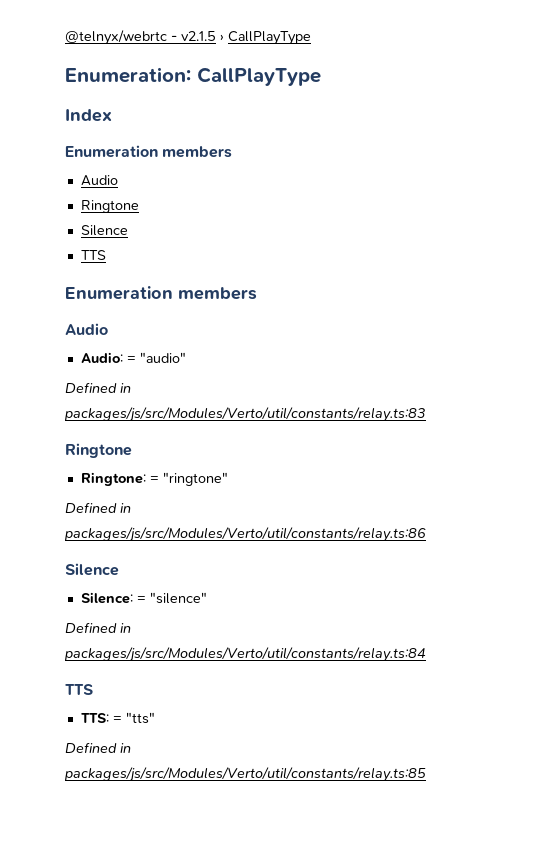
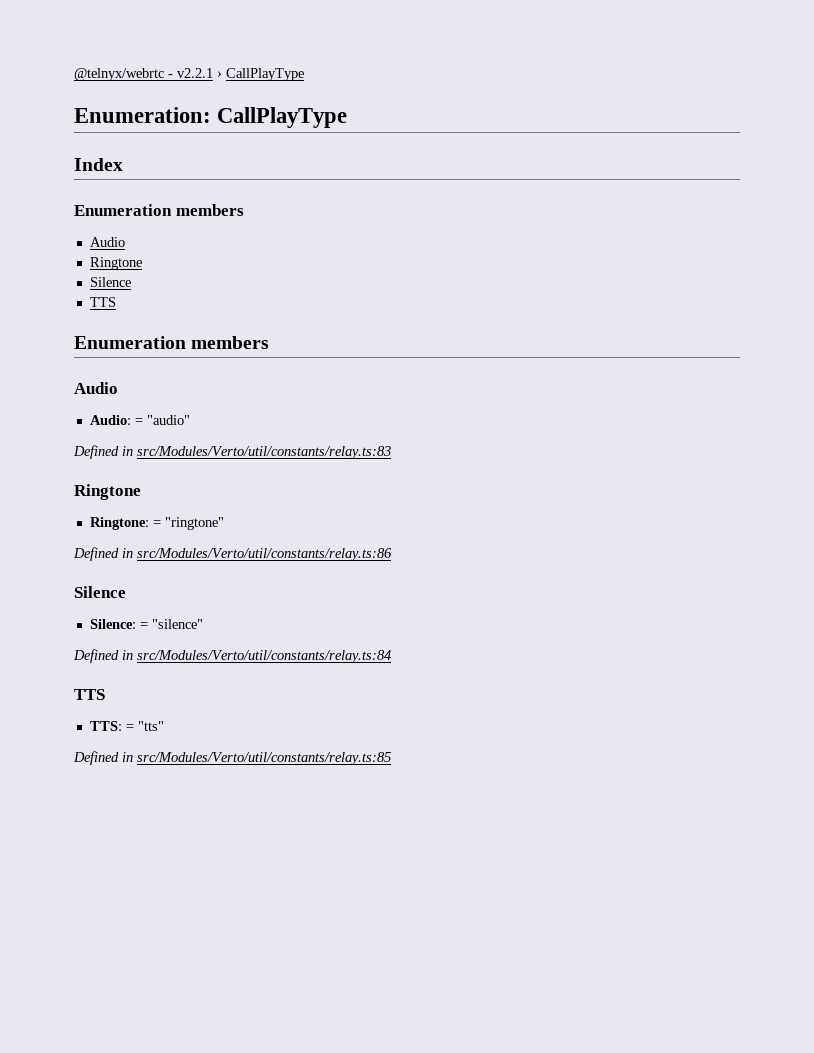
[181,31,216,41] v2.1.5 -> [177,68,213,78] v2.2.1
[64,407,426,422] packages/js/src/Modules/Verto/util/constants/relay.ts:83 -> [137,446,391,459] src/Modules/Verto/util/constants/relay.ts:83
[64,527,426,542] packages/js/src/Modules/Verto/util/constants/relay.ts:86 -> [137,548,392,561] src/Modules/Verto/util/constants/relay.ts:86
[64,647,426,662] packages/js/src/Modules/Verto/util/constants/relay.ts:84 -> [137,650,391,663] src/Modules/Verto/util/constants/relay.ts:84
[64,767,426,782] packages/js/src/Modules/Verto/util/constants/relay.ts:85 -> [137,752,391,765] src/Modules/Verto/util/constants/relay.ts:85

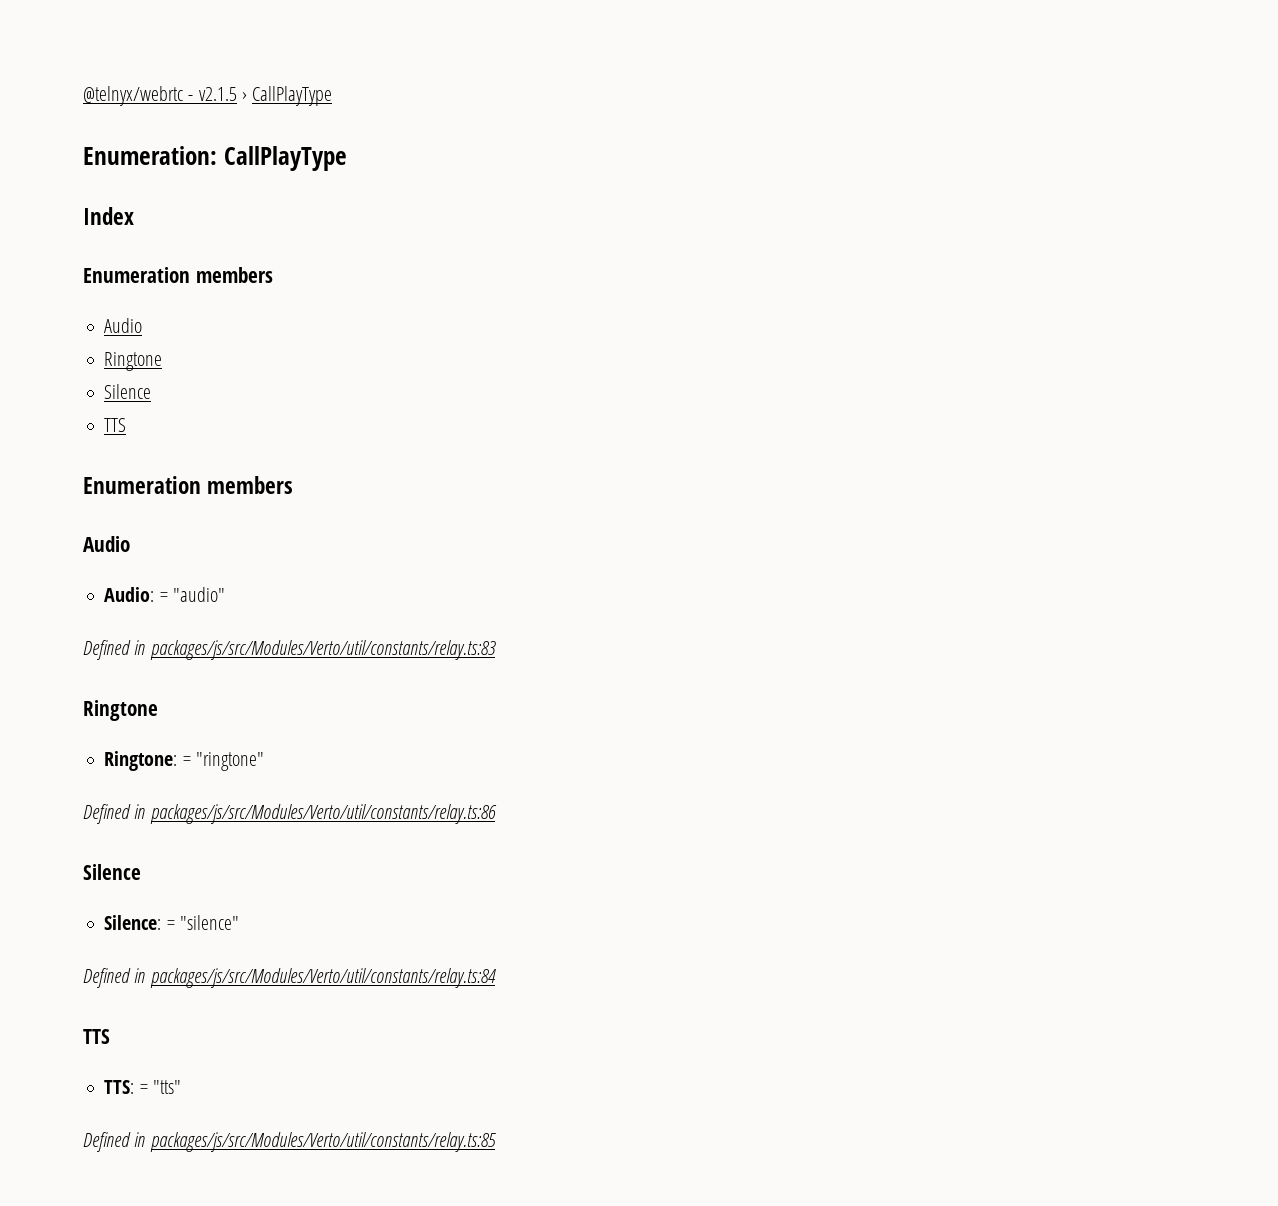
[177,68,213,78] v2.2.1 -> [198,87,237,101] v2.1.5
[137,446,391,459] src/Modules/Verto/util/constants/relay.ts:83 -> [149,640,496,660] packages/js/src/Modules/Verto/util/constants/relay.ts:83
[137,548,392,561] src/Modules/Verto/util/constants/relay.ts:86 -> [149,804,497,824] packages/js/src/Modules/Verto/util/constants/relay.ts:86
[137,650,391,663] src/Modules/Verto/util/constants/relay.ts:84 -> [149,968,496,988] packages/js/src/Modules/Verto/util/constants/relay.ts:84
[137,752,391,765] src/Modules/Verto/util/constants/relay.ts:85 -> [149,1132,496,1152] packages/js/src/Modules/Verto/util/constants/relay.ts:85

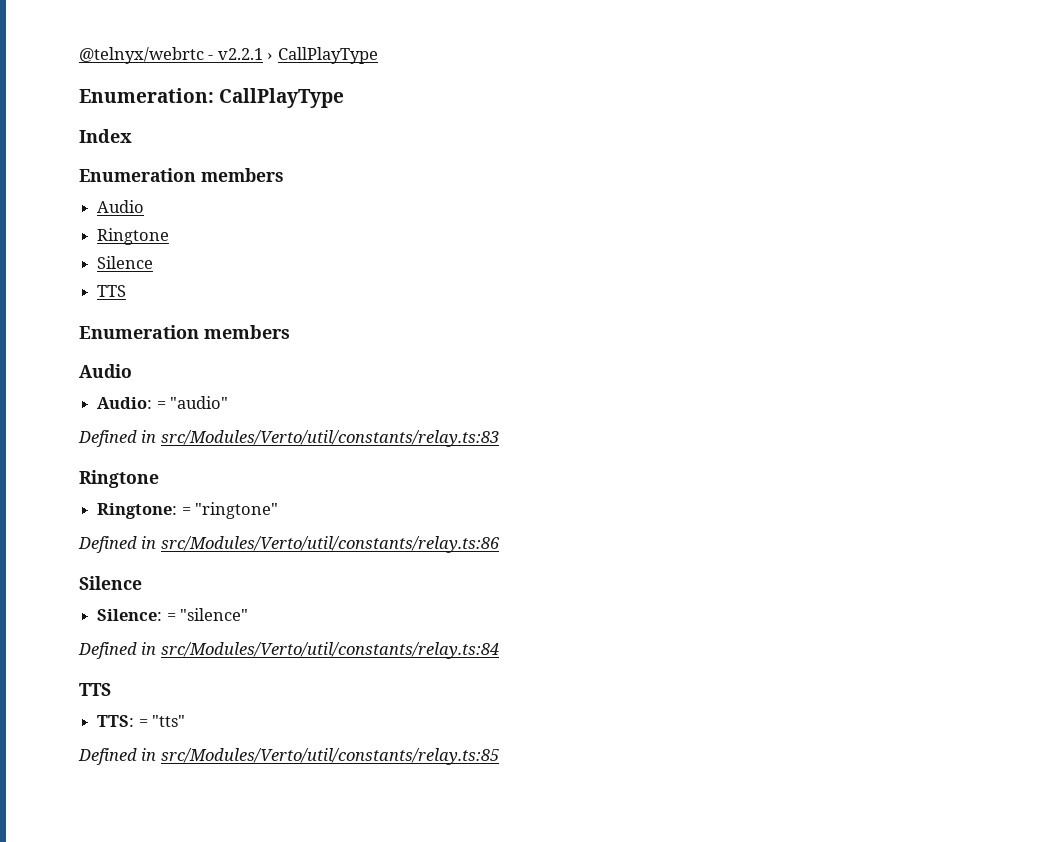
[198,87,237,101] v2.1.5 -> [217,48,263,60] v2.2.1
[149,640,496,660] packages/js/src/Modules/Verto/util/constants/relay.ts:83 -> [160,430,499,447] src/Modules/Verto/util/constants/relay.ts:83
[149,804,497,824] packages/js/src/Modules/Verto/util/constants/relay.ts:86 -> [160,536,500,553] src/Modules/Verto/util/constants/relay.ts:86
[149,968,496,988] packages/js/src/Modules/Verto/util/constants/relay.ts:84 -> [160,642,499,659] src/Modules/Verto/util/constants/relay.ts:84
[149,1132,496,1152] packages/js/src/Modules/Verto/util/constants/relay.ts:85 -> [160,748,499,765] src/Modules/Verto/util/constants/relay.ts:85

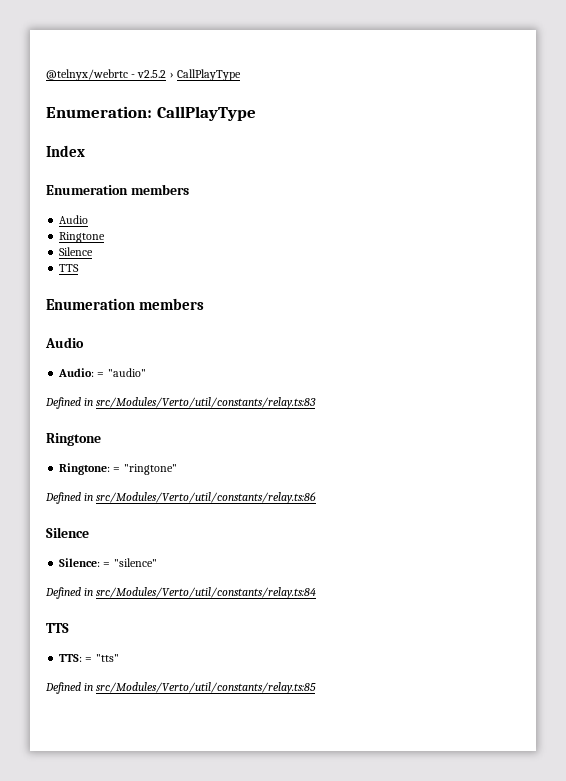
[217,48,263,60] v2.2.1 -> [137,70,167,78] v2.5.2

